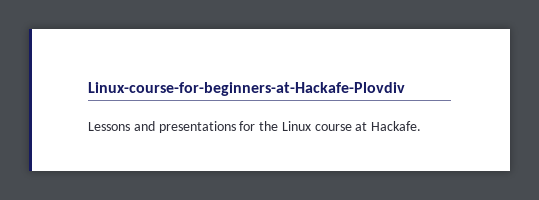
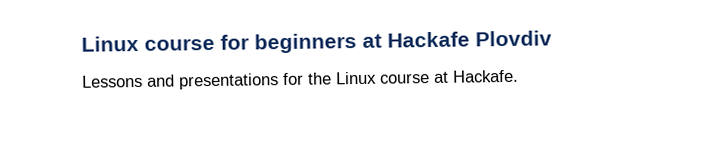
[88,82,405,96] Linux-course-for-beginners-at-Hackafe-Plovdiv -> [81,30,552,54] Linux course for beginners at Hackafe Plovdiv

